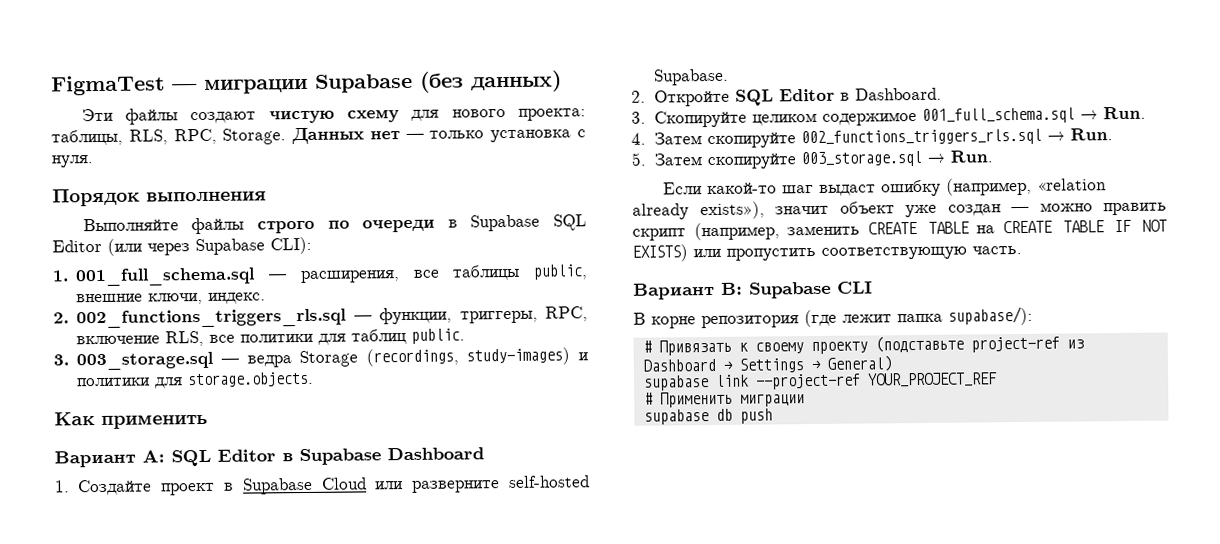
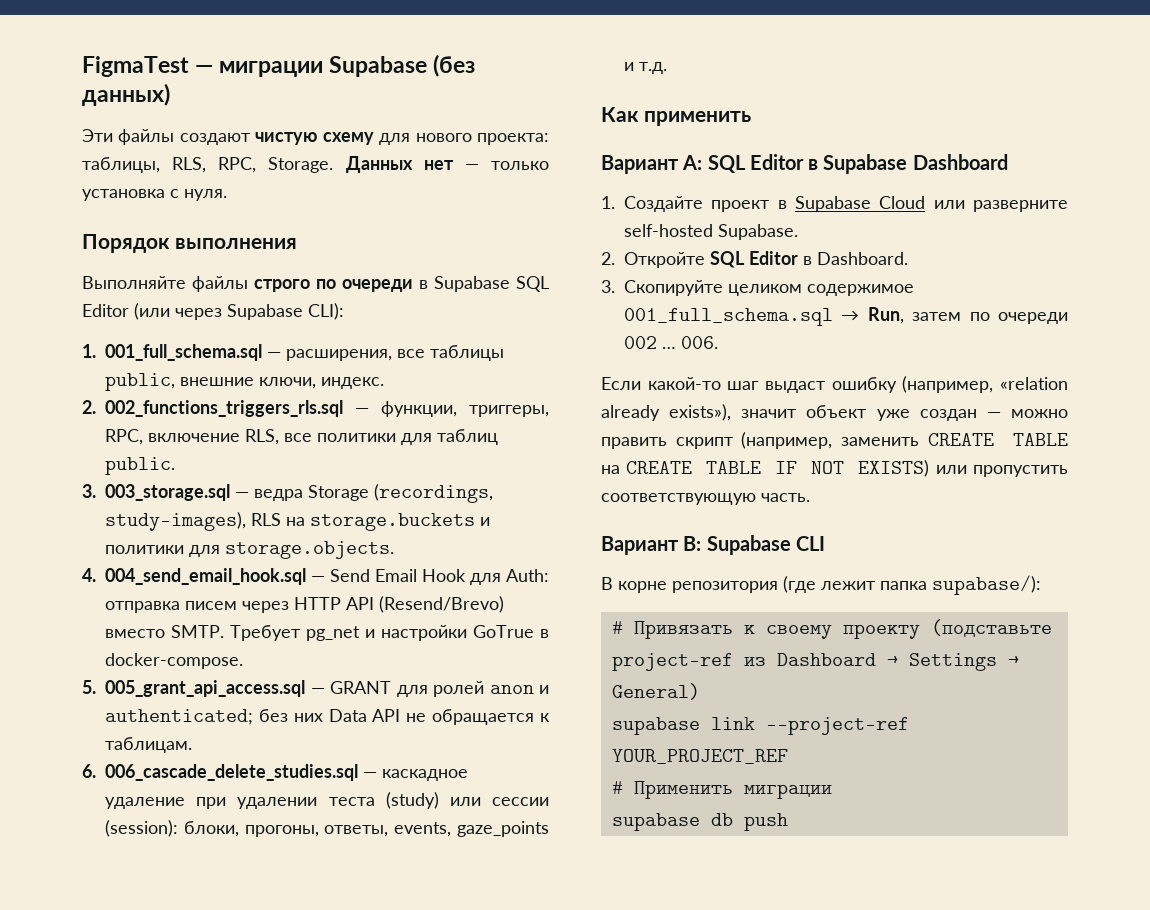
[466,347,571,366] study-images) -> [105,512,475,531] study-images), RLS на storage.buckets
(315, 379) none -> [82,568,549,585] [105,596,504,613] [105,625,549,641] [105,653,243,669] [82,680,549,697] [105,709,550,725] [105,737,192,753] [82,764,468,781] [105,792,549,809] [105,820,549,837] [624,62,667,74] // 4. 004_send_email_hook.sql — Send Email Hook для Auth: отправка писем через HTTP API (Resend/Brevo) вместо SMTP. Требует pg_net и настройки GoTrue в docker-compose. // 5. 005_grant_api_access.sql — GRANT для ролей anon и authenticated; без них Data API не обращается к таблицам. // 6. 006_cascade_delete_studies.sql — каскадное удаление при удалении теста (study) или сессии (session): блоки, прогоны, ответы, events, gaze_points и т.д.
[1103,106,1147,120] [631,128,1114,149] [631,150,994,170] Run. // 4. Затем скопируйте 002_functions_triggers_rls.sql → Run. // 5. Затем скопируйте 003_storage.sql → Run. -> [867,307,1068,324] [624,336,718,349] Run, затем по очереди 002 … 006.

